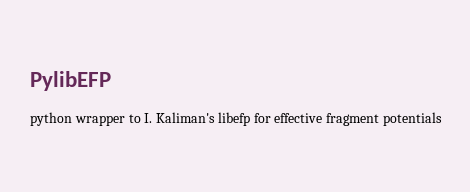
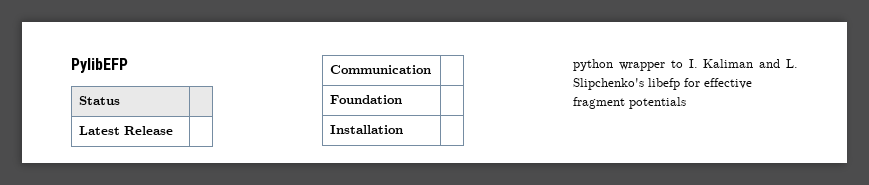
(111, 81) none -> [79,96,121,105] [79,126,174,135] [330,65,432,74] [330,95,403,104] [330,125,404,134] // Status | // Latest Release | // Communication | // Foundation | // Installation |
[156,112,216,123] Kaliman's -> [703,59,798,68] [573,78,644,90] Kaliman and L. Slipchenko's

